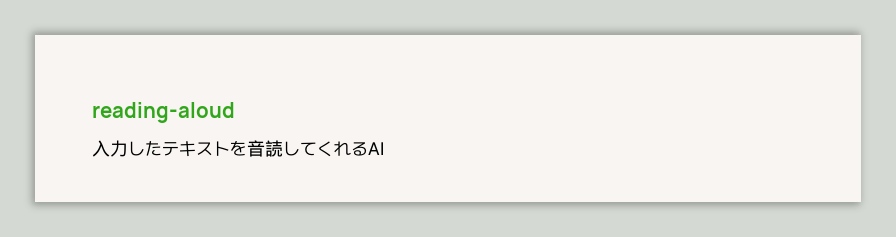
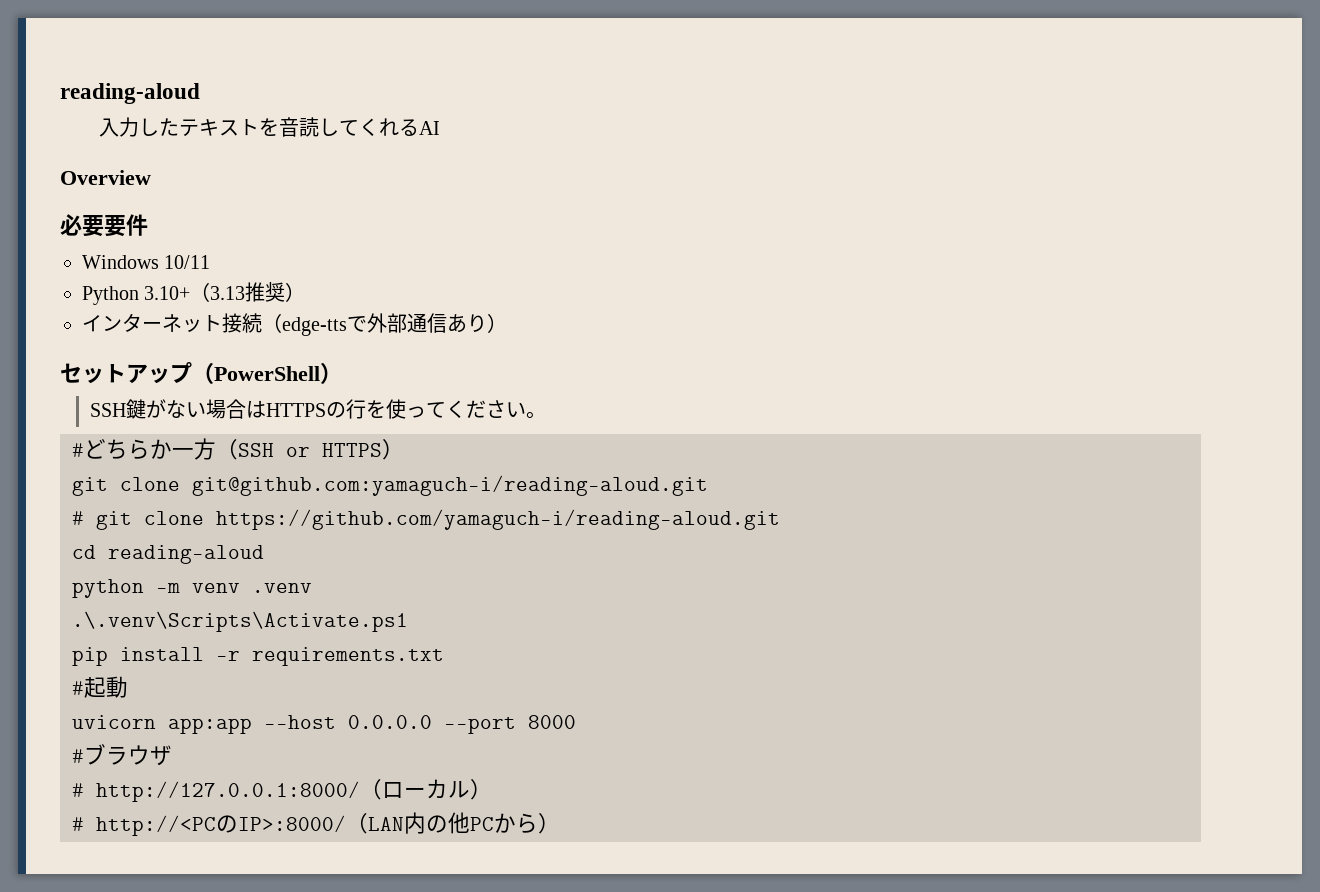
(384, 148) none -> [60,170,151,185] [60,214,148,237] [82,255,211,269] [82,282,306,305] [82,313,507,336] [60,362,342,384] [90,399,547,419] [72,438,404,460] [72,475,708,496] [72,509,780,530] [72,545,264,564] [72,579,312,598] [72,611,408,632] [72,647,444,666] [72,676,128,698] [72,715,576,734] [72,744,172,766] [72,779,492,802] [72,812,560,836] // Overview // 必要要件 // Windows 10/11 // Python 3.10+（3.13推奨） // インターネット接続（edge-ttsで外部通信あり） // セットアップ（PowerShell） // SSH鍵がない場合はHTTPSの行を使ってください。 // #どちらか一方（SSH or HTTPS） // git clone git@github.com:yamaguch-i/reading-aloud.git // # git clone https://github.com/yamaguch-i/reading-aloud.git // cd reading-aloud // python -m venv .venv // .\.venv\Scripts\Activate.ps1 // pip install -r requirements.txt // #起動 // uvicorn app:app --host 0.0.0.0 --port 8000 // #ブラウザ // # http://127.0.0.1:8000/（ローカル） // # http://<PCのIP>:8000/（LAN内の他PCから）

